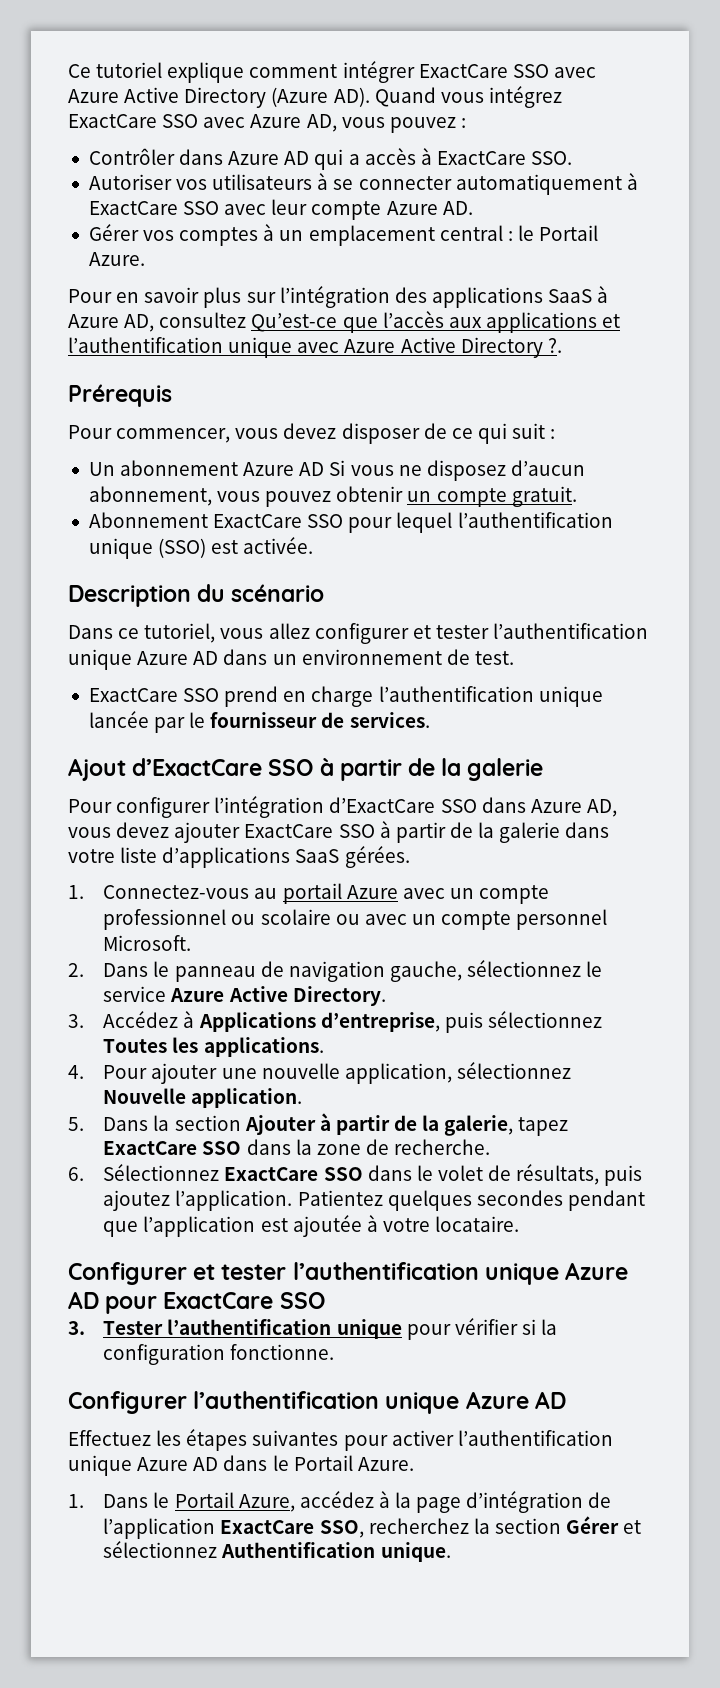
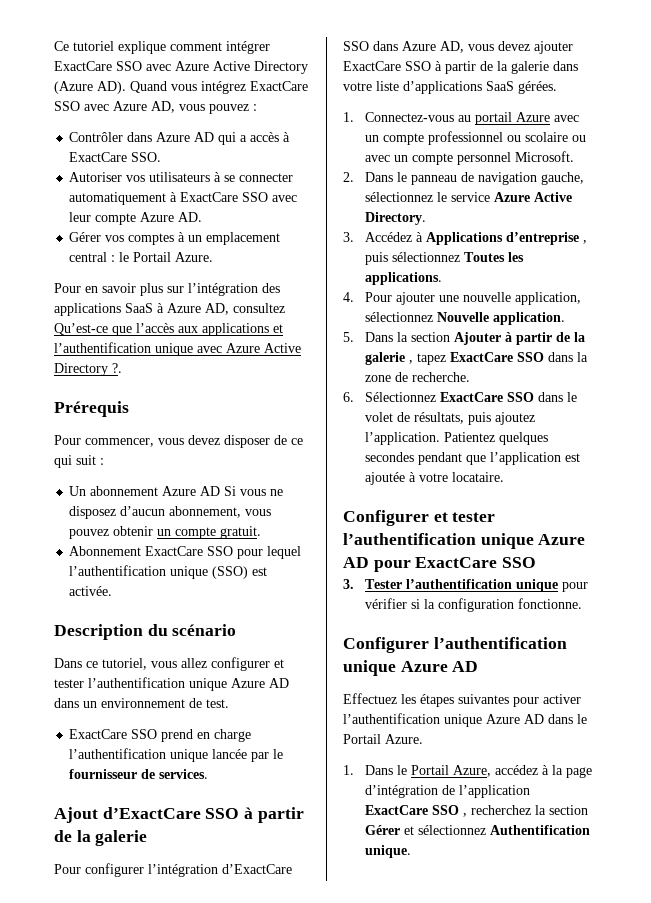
[320,1012,440,1032] d’entreprise, -> [506,232,588,245] d’entreprise ,
[444,1115,514,1136] galerie, -> [365,352,414,365] galerie ,
[319,1520,364,1538] SSO, -> [432,805,468,817] SSO ,

